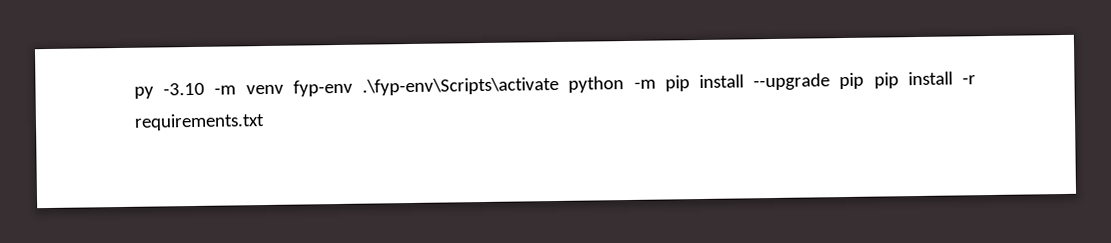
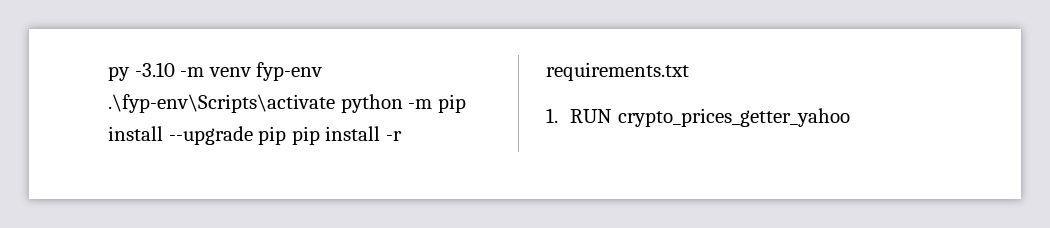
(265, 122) none -> [546,108,850,127] // 1. RUN crypto_prices_getter_yahoo

